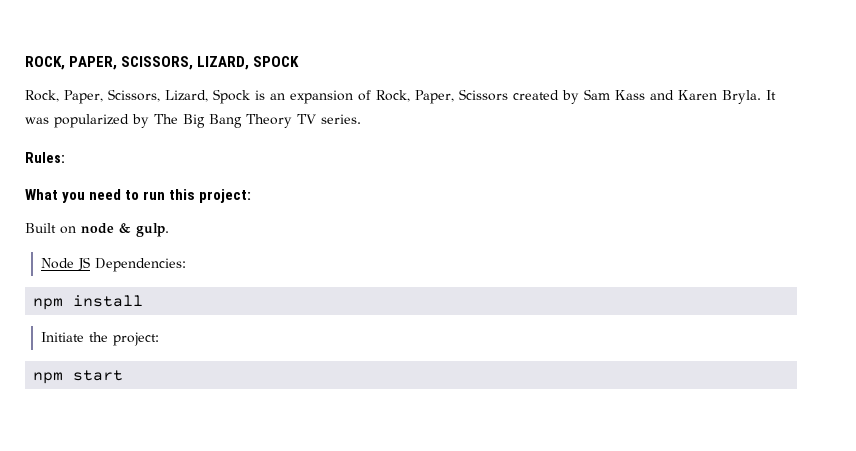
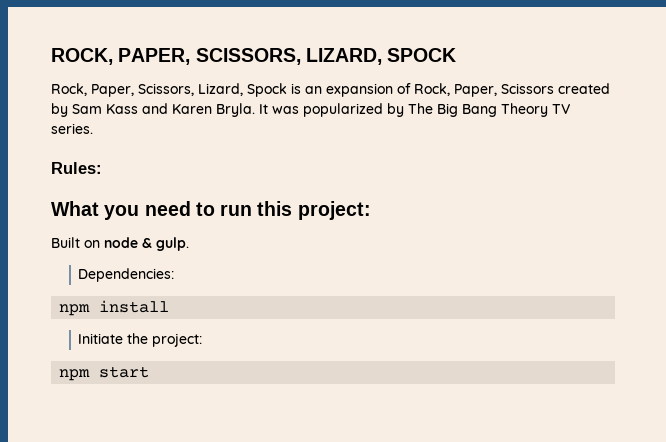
[40,257,90,271] Node JS -> (189, 244) none

